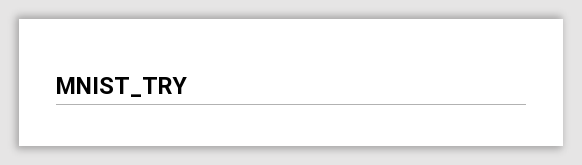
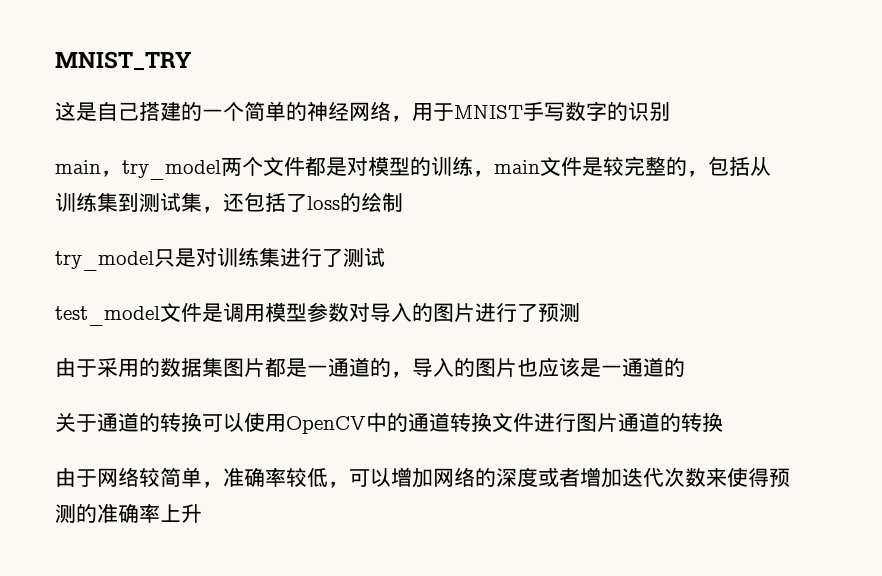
(187, 87) none -> [55,101,670,122] [55,156,771,180] [55,192,403,213] [55,247,385,271] [55,302,580,326] [55,357,685,378] [55,412,723,434] [55,467,790,488] [55,503,202,523] // 这是自己搭建的一个简单的神经网络，用于MNIST手写数字的识别 // main，try_model两个文件都是对模型的训练，main文件是较完整的，包括从训练集到测试集，还包括了loss的绘制 // try_model只是对训练集进行了测试 // test_model文件是调用模型参数对导入的图片进行了预测 // 由于采用的数据集图片都是一通道的，导入的图片也应该是一通道的 // 关于通道的转换可以使用OpenCV中的通道转换文件进行图片通道的转换 // 由于网络较简单，准确率较低，可以增加网络的深度或者增加迭代次数来使得预测的准确率上升

